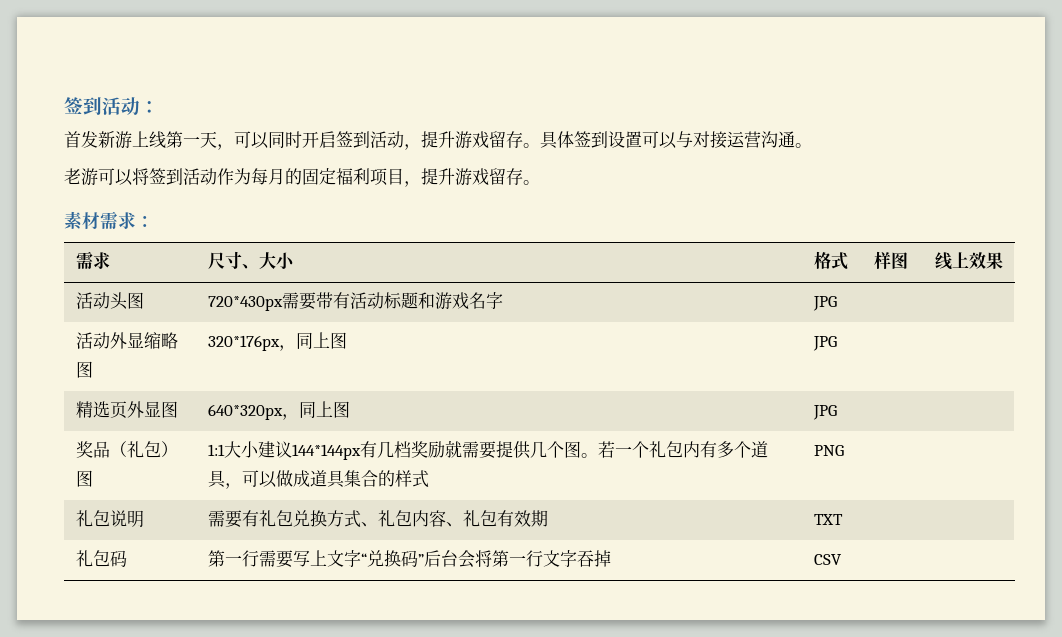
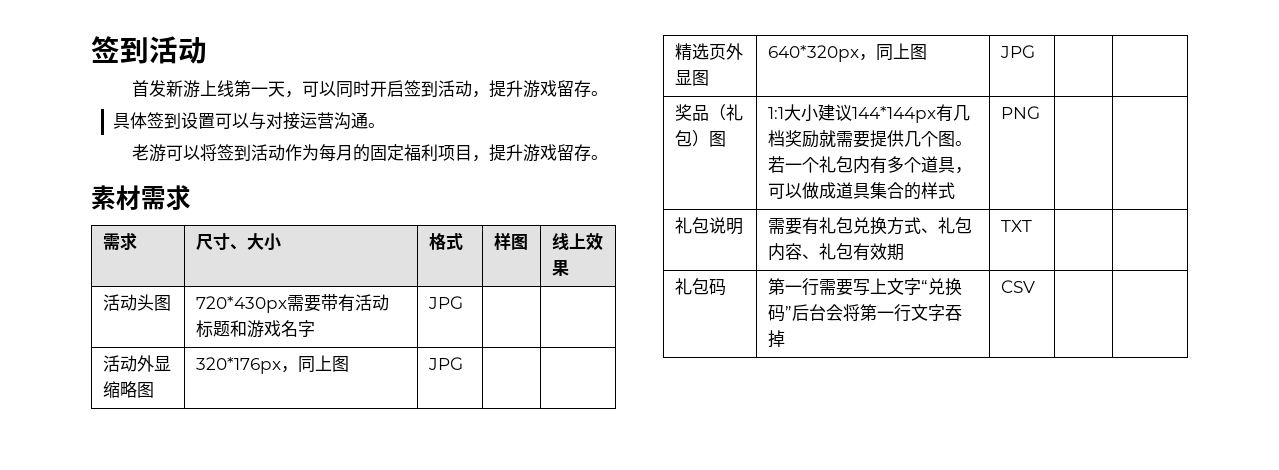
[64,97,159,115] 签到活动： -> [91,36,207,64] 签到活动
(540, 145) none -> (608, 93) //
[136,215,154,227] ： -> (191, 198) none

